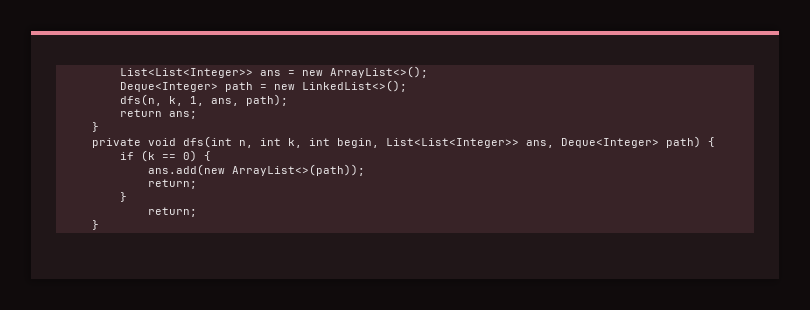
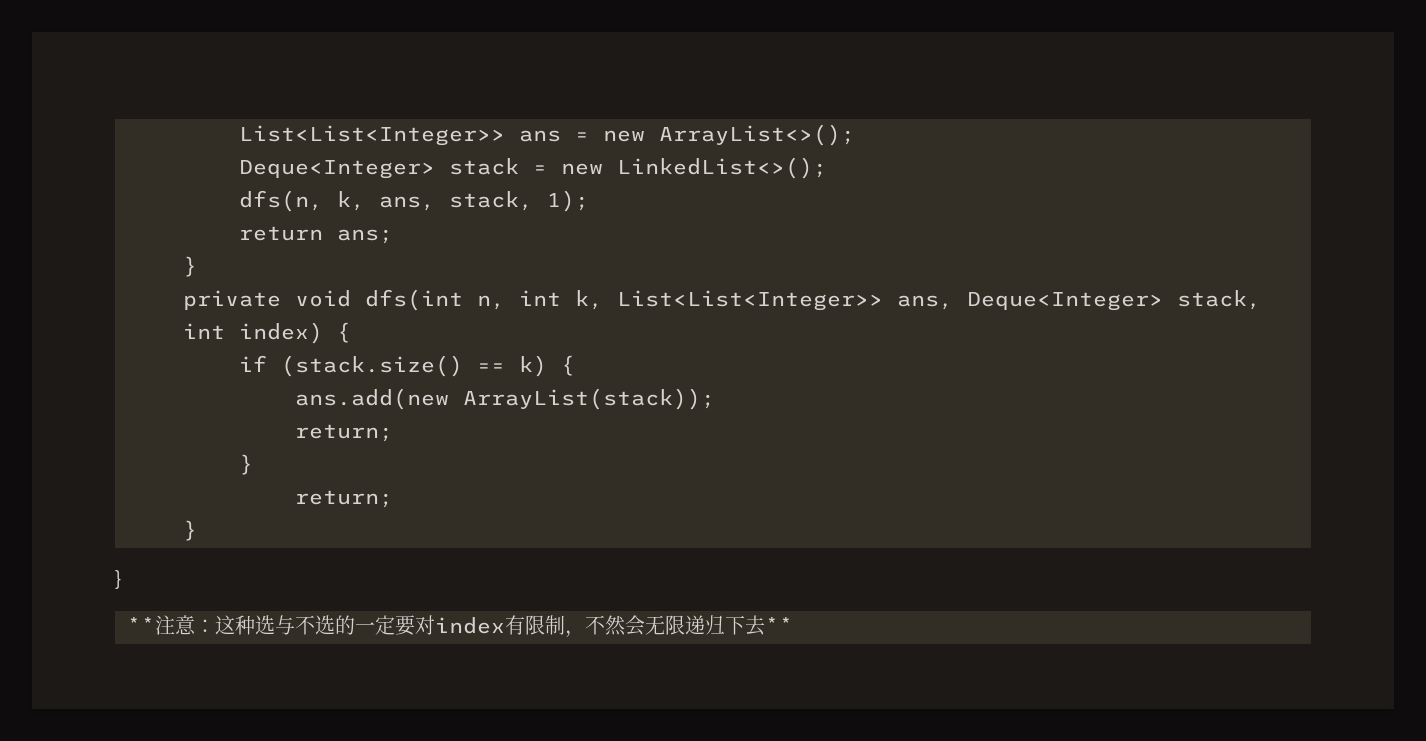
[224,82,253,92] path -> [449,158,519,175] stack
[189,94,288,106] 1, ans, path); -> [379,190,589,212] ans, stack, 1);
[308,138,379,148] int begin, -> (603, 300) none
[665,136,701,148] path) -> [1177,290,1261,310] [183,322,323,344] stack, int index)
[140,150,197,162] (k == 0) -> [281,355,547,377] (stack.size() == k)
[231,164,365,176] ArrayList<>(path)); -> [463,388,715,410] ArrayList(stack));
(99, 225) none -> [115,570,122,589] [127,615,793,638] // } // **注意：这种选与不选的一定要对index有限制，不然会无限递归下去**

